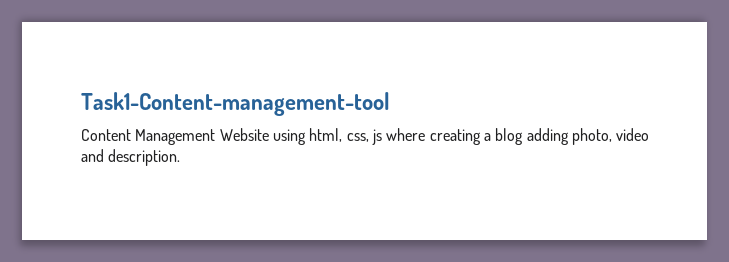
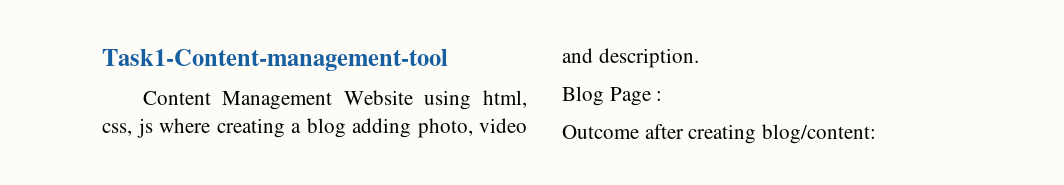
(181, 157) none -> [562,86,663,106] [562,124,877,144] // Blog Page : // Outcome after creating blog/content:

